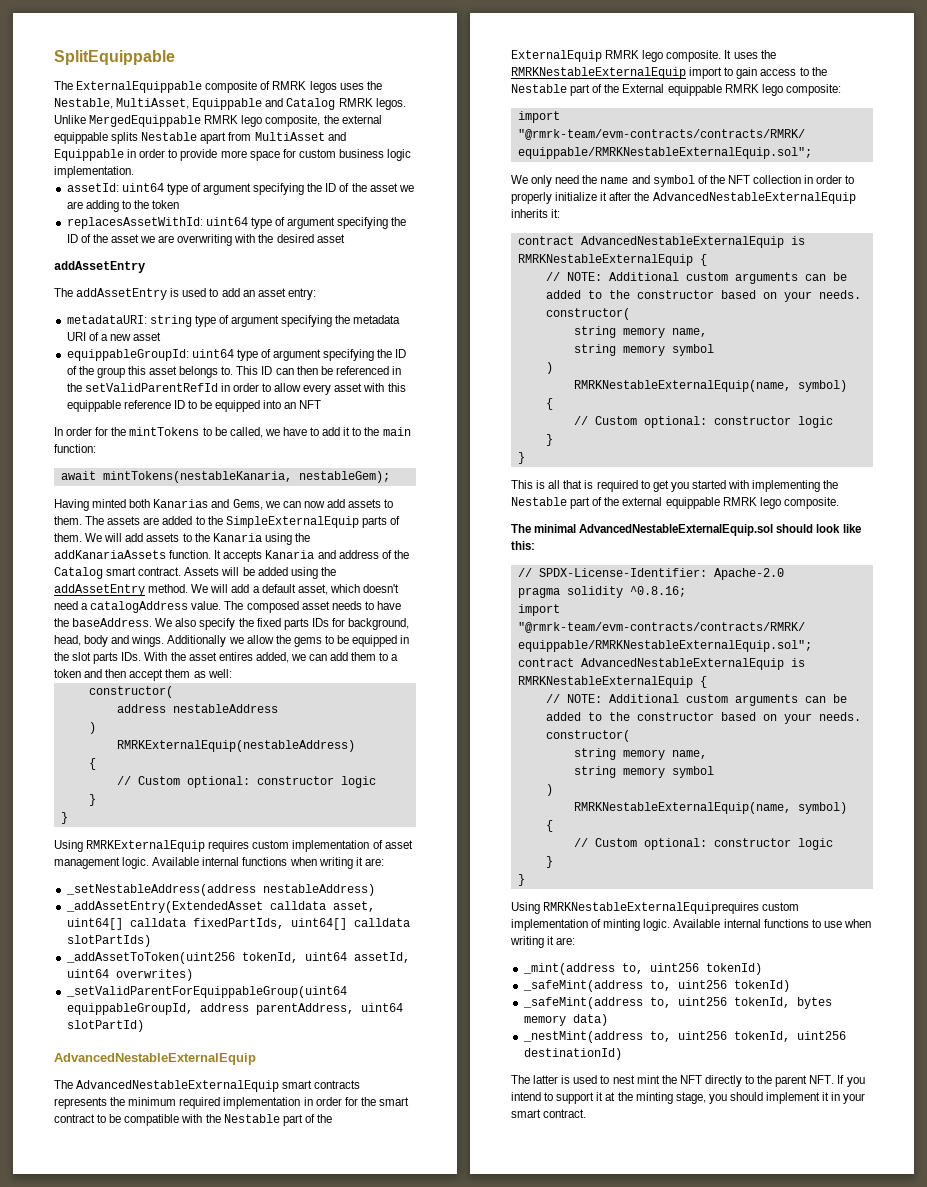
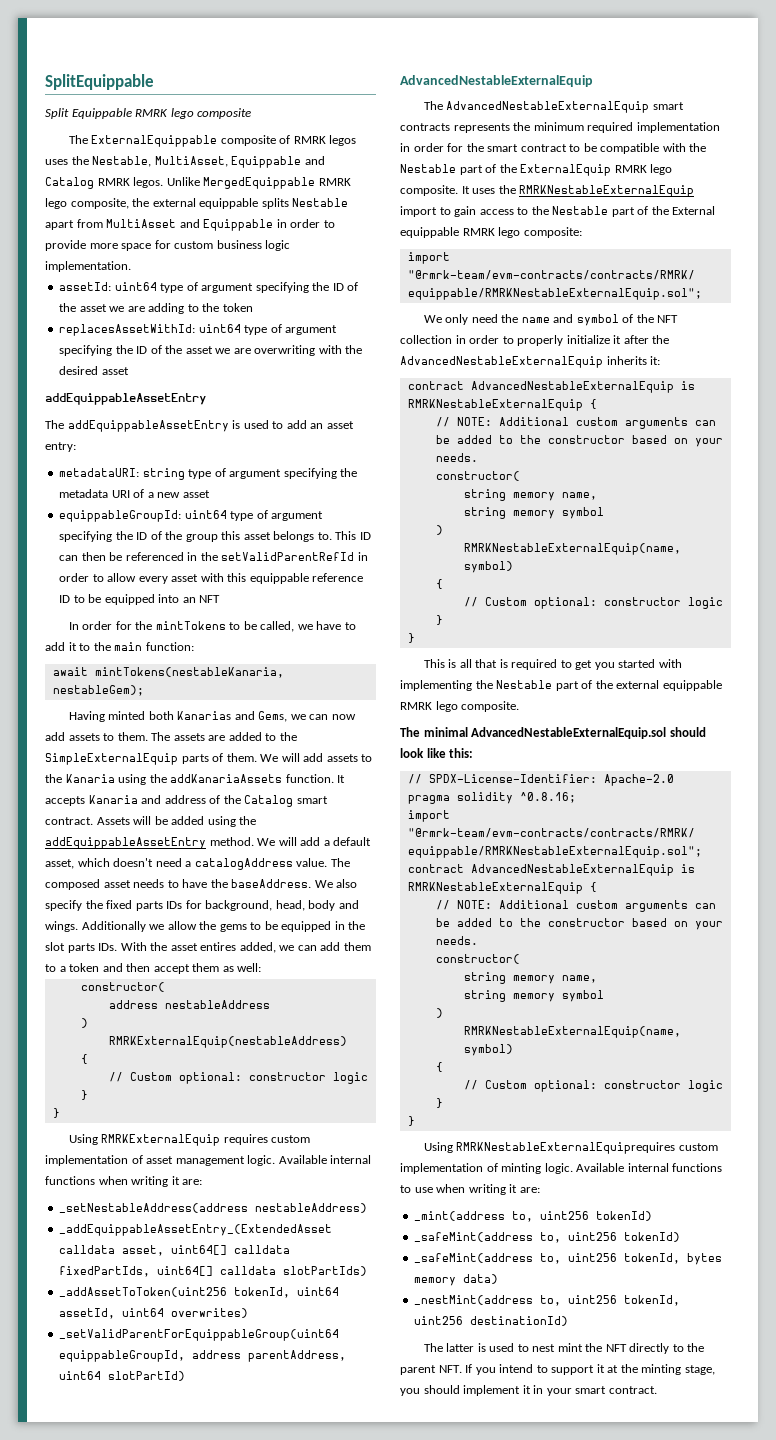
(175, 57) none -> [45,108,252,119] // Split Equippable RMRK lego composite
[54,261,145,273] [54,288,168,300] addAssetEntry // The addAssetEntry -> [45,393,206,405] [45,420,229,432] addEquippableAssetEntry // The addEquippableAssetEntry
[54,584,145,596] addAssetEntry -> [45,837,206,849] addEquippableAssetEntry
[65,901,263,913] _addAssetEntry(ExtendedAsset -> [59,1224,333,1236] _addEquippableAssetEntry_(ExtendedAsset

